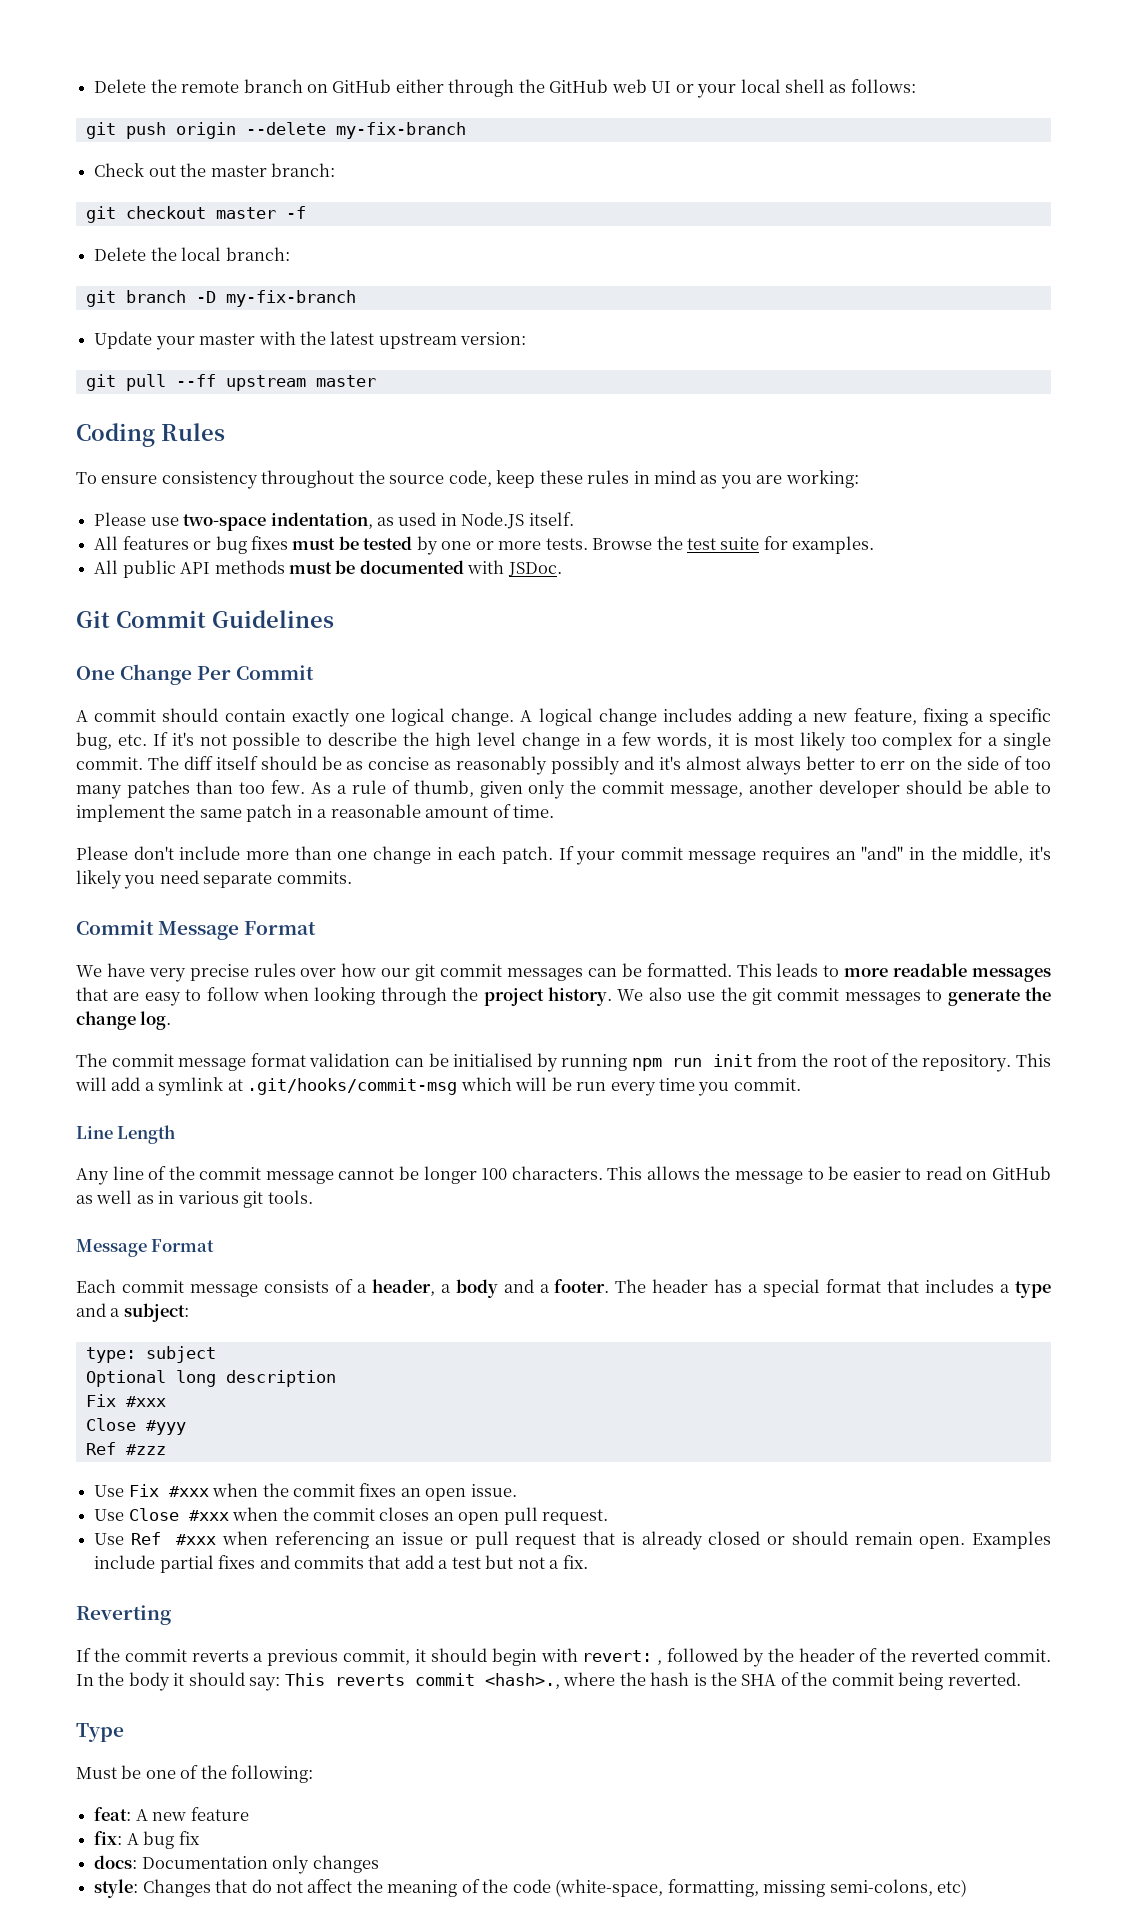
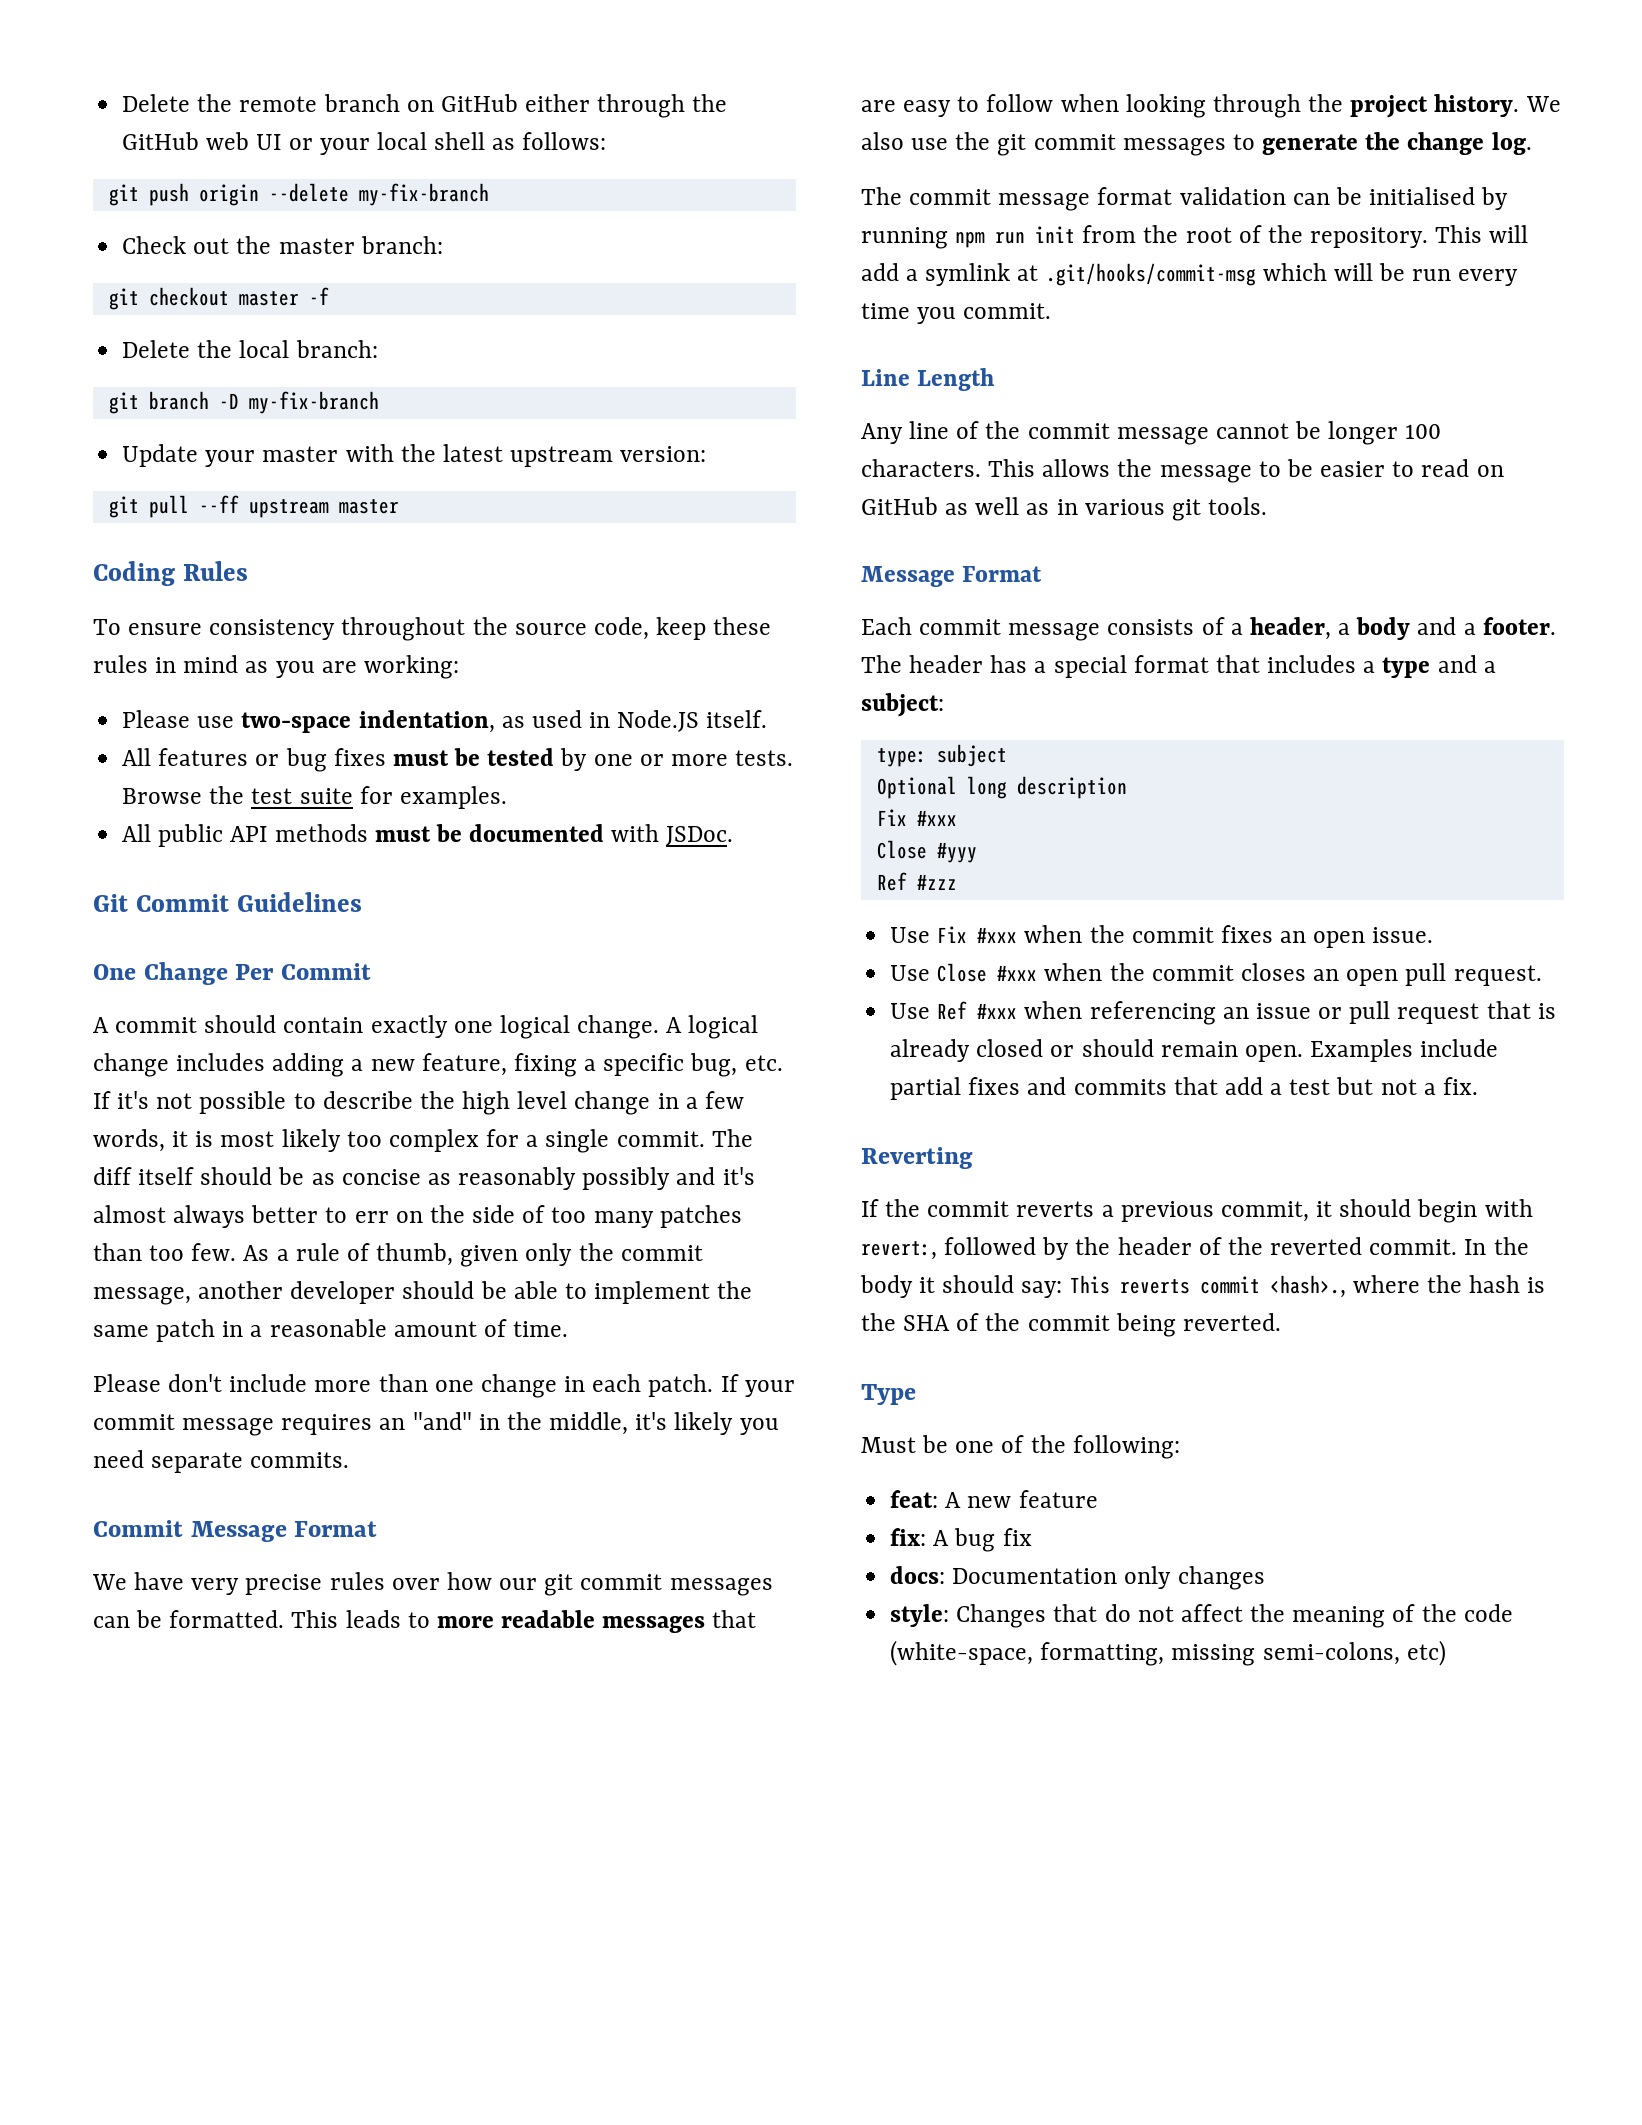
[582,1650,663,1665] revert: , -> [861,1241,937,1260] revert:,

